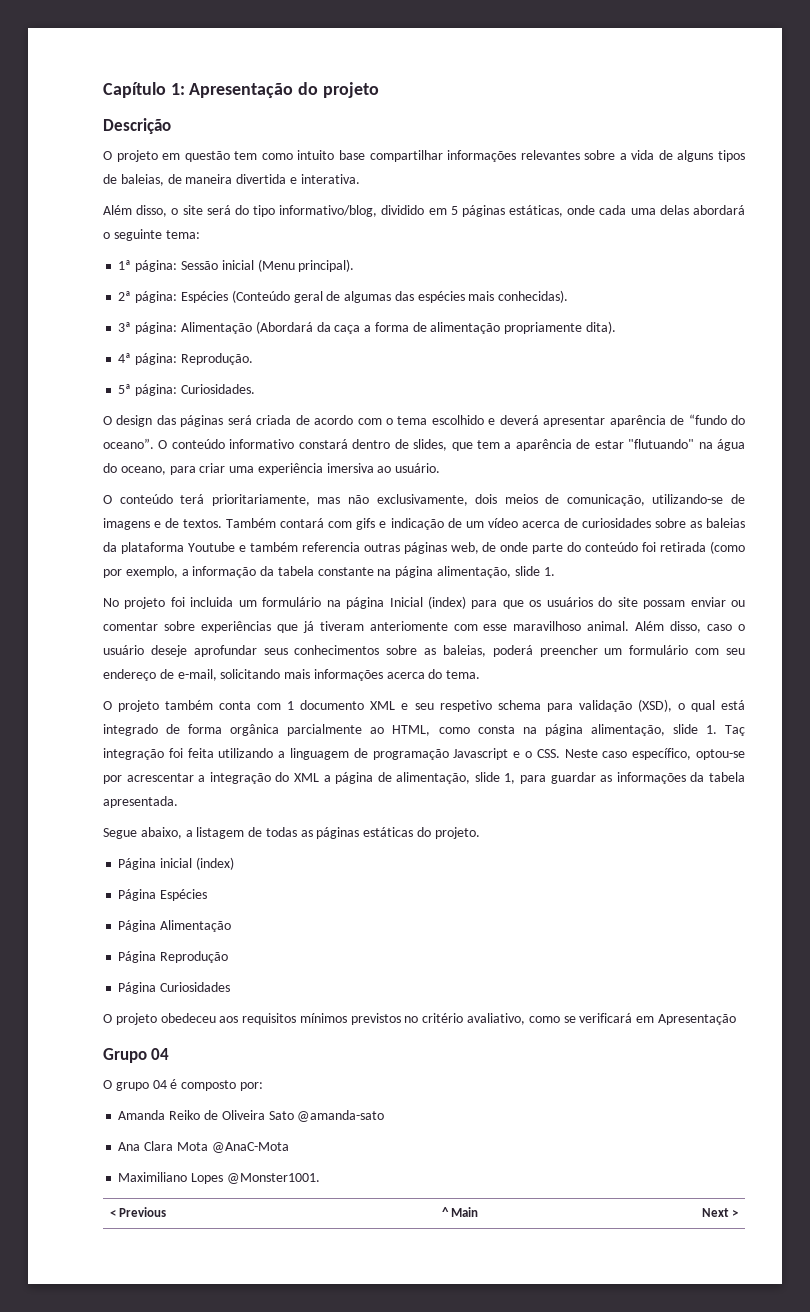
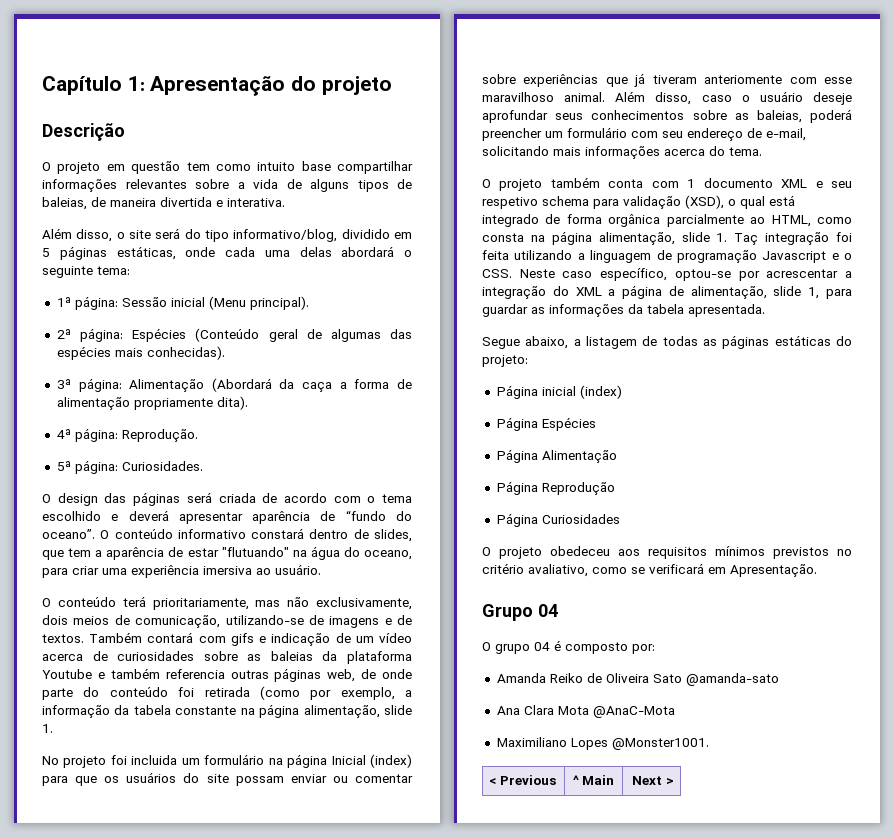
[434,827,480,839] projeto. -> [482,355,528,367] projeto:
[657,1014,736,1025] Apresentação -> [730,564,817,577] Apresentação.

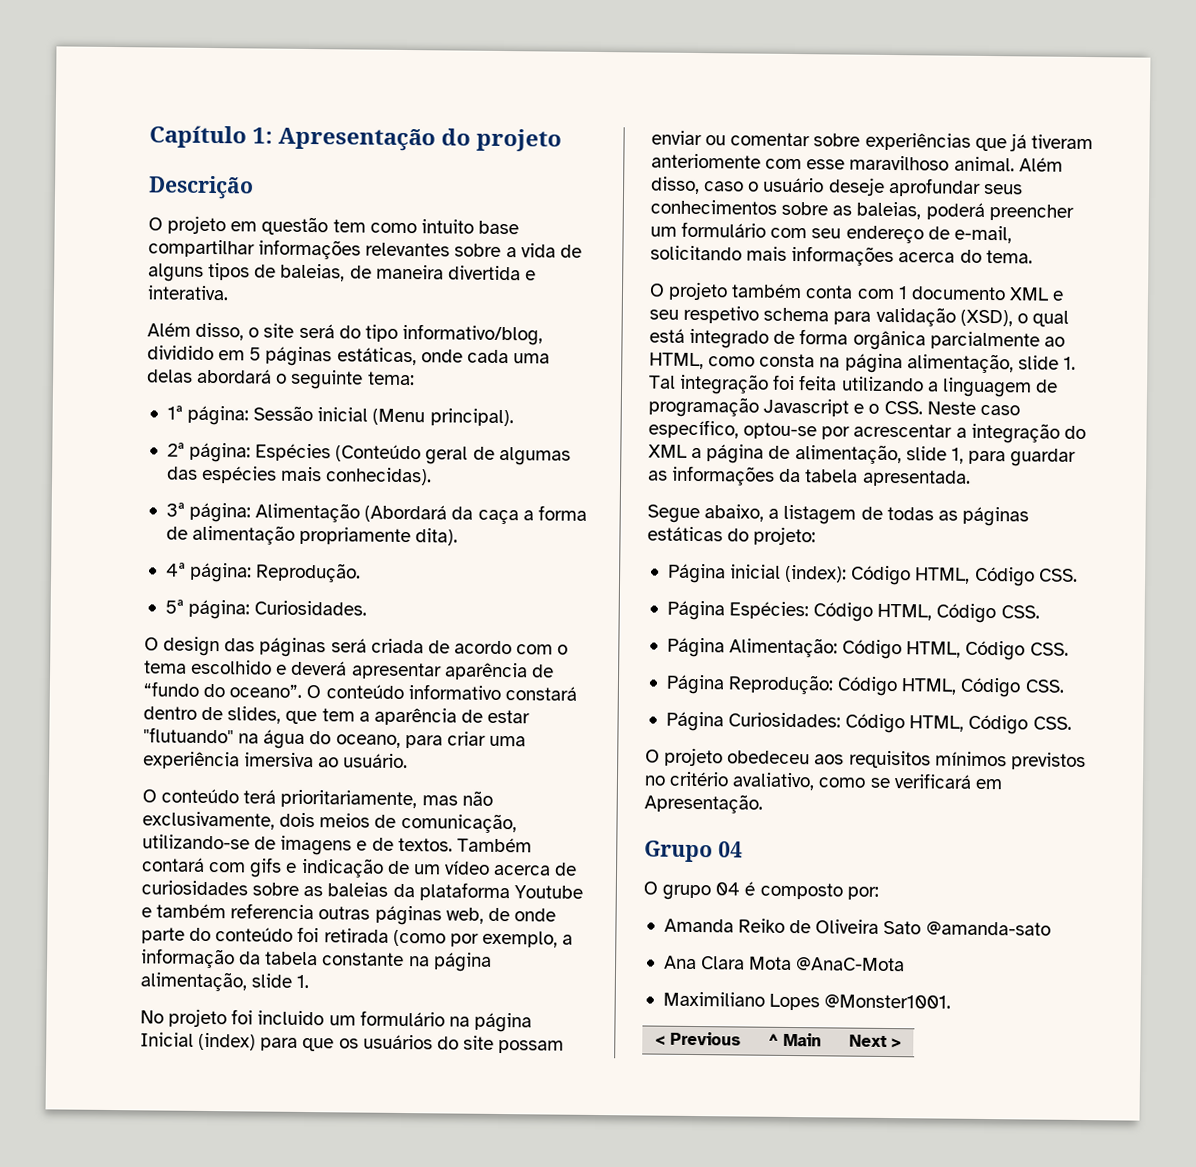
[131,755,178,765] incluida -> [257,1010,325,1026] incluido
[734,233,759,245] Taç -> [649,375,676,389] Tal
[579,385,622,399] [496,417,596,431] [496,449,617,463] [496,481,615,495] [496,513,620,527] (index) // Página Espécies // Página Alimentação // Página Reprodução // Página Curiosidades -> [785,564,1078,587] [666,600,1040,624] [666,637,1069,661] [665,674,1065,698] [665,711,1072,735] (index): Código HTML, Código CSS. // Página Espécies: Código HTML, Código CSS. // Página Alimentação: Código HTML, Código CSS. // Página Reprodução: Código HTML, Código CSS. // Página Curiosidades: Código HTML, Código CSS.

